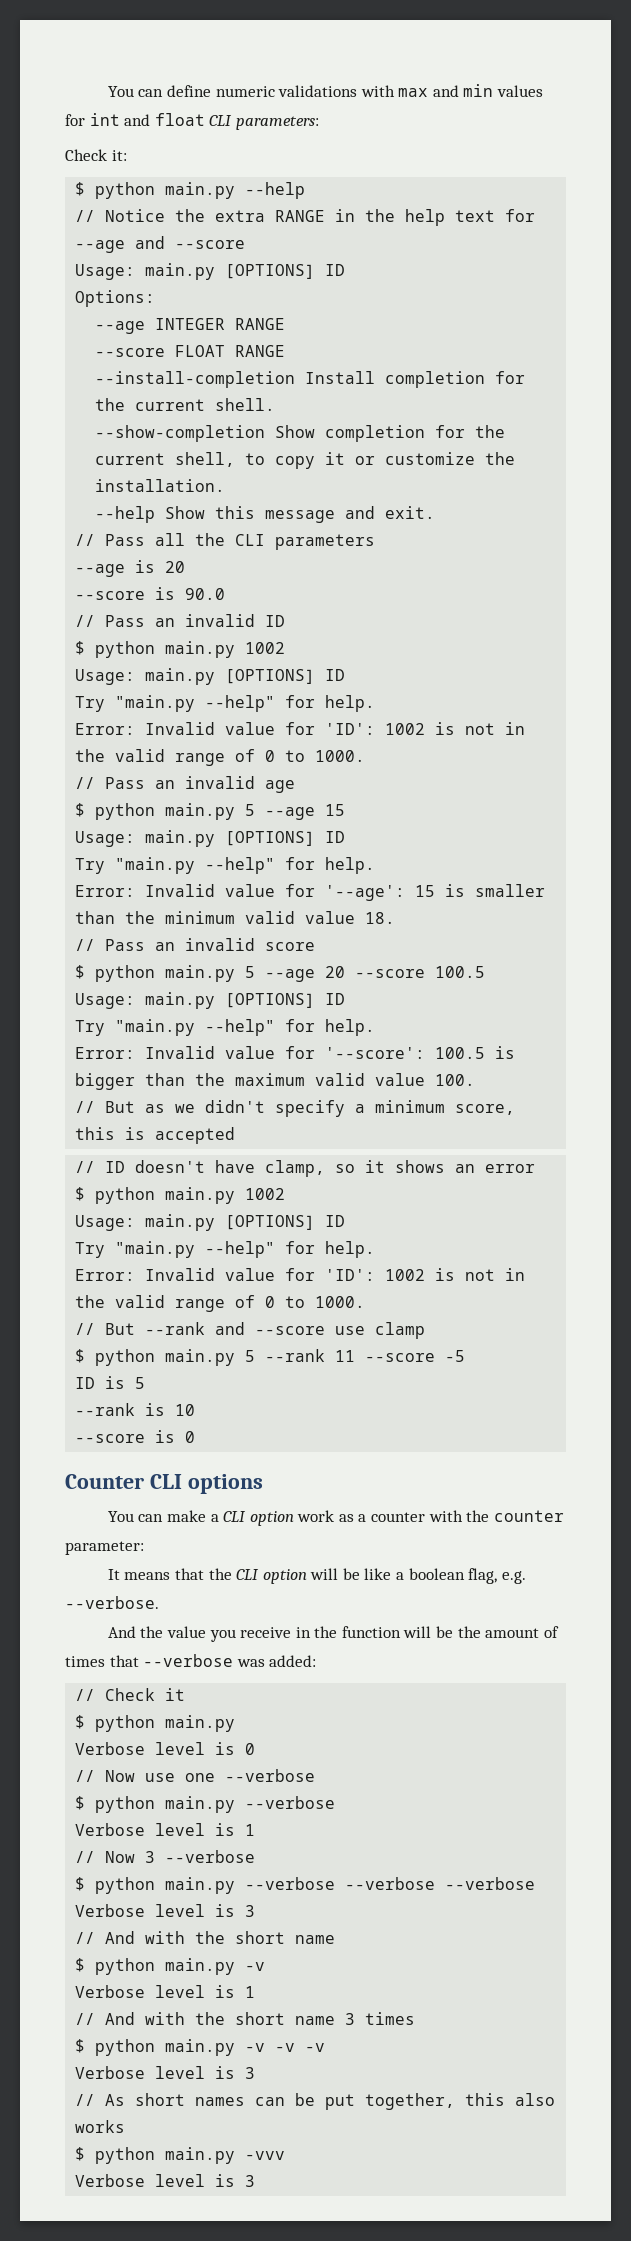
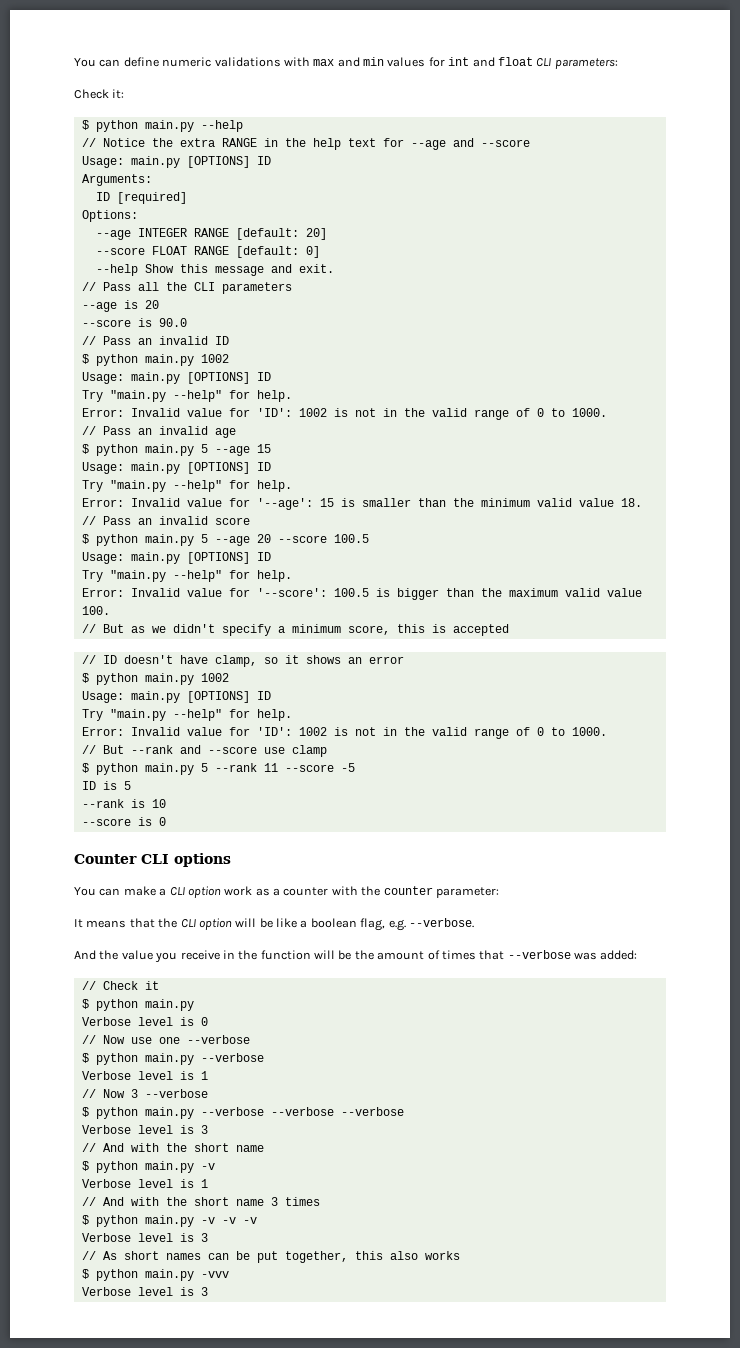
(346, 270) none -> [81,174,152,186] [95,192,187,204] // Arguments: // ID [required]
(286, 324) none -> [235,228,327,240] [default: 20]
[95,371,526,388] [95,398,276,411] [95,425,506,442] [95,452,516,469] [95,479,226,492] // --install-completion Install completion for the current shell. // --show-completion Show completion for the current shell, to copy it or customize the installation. -> [235,246,320,258] [default: 0]

